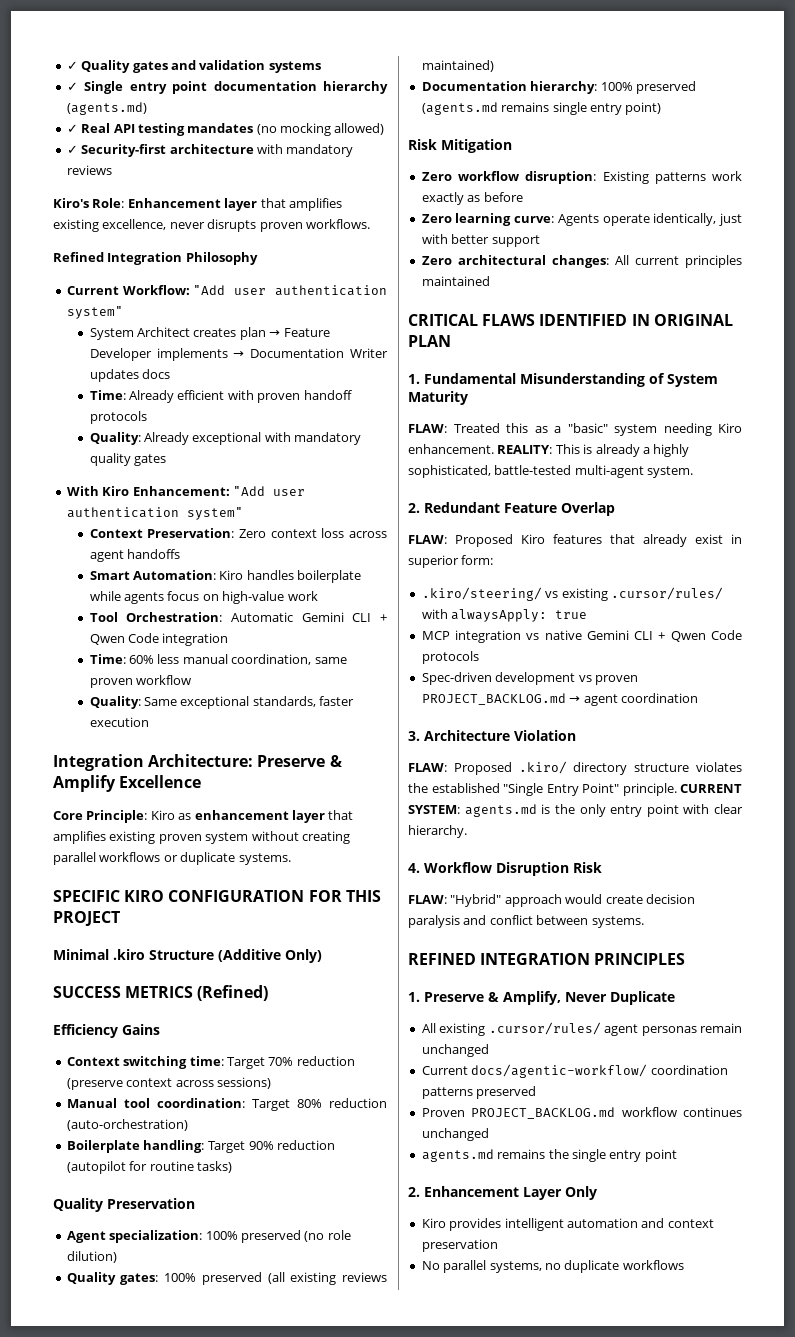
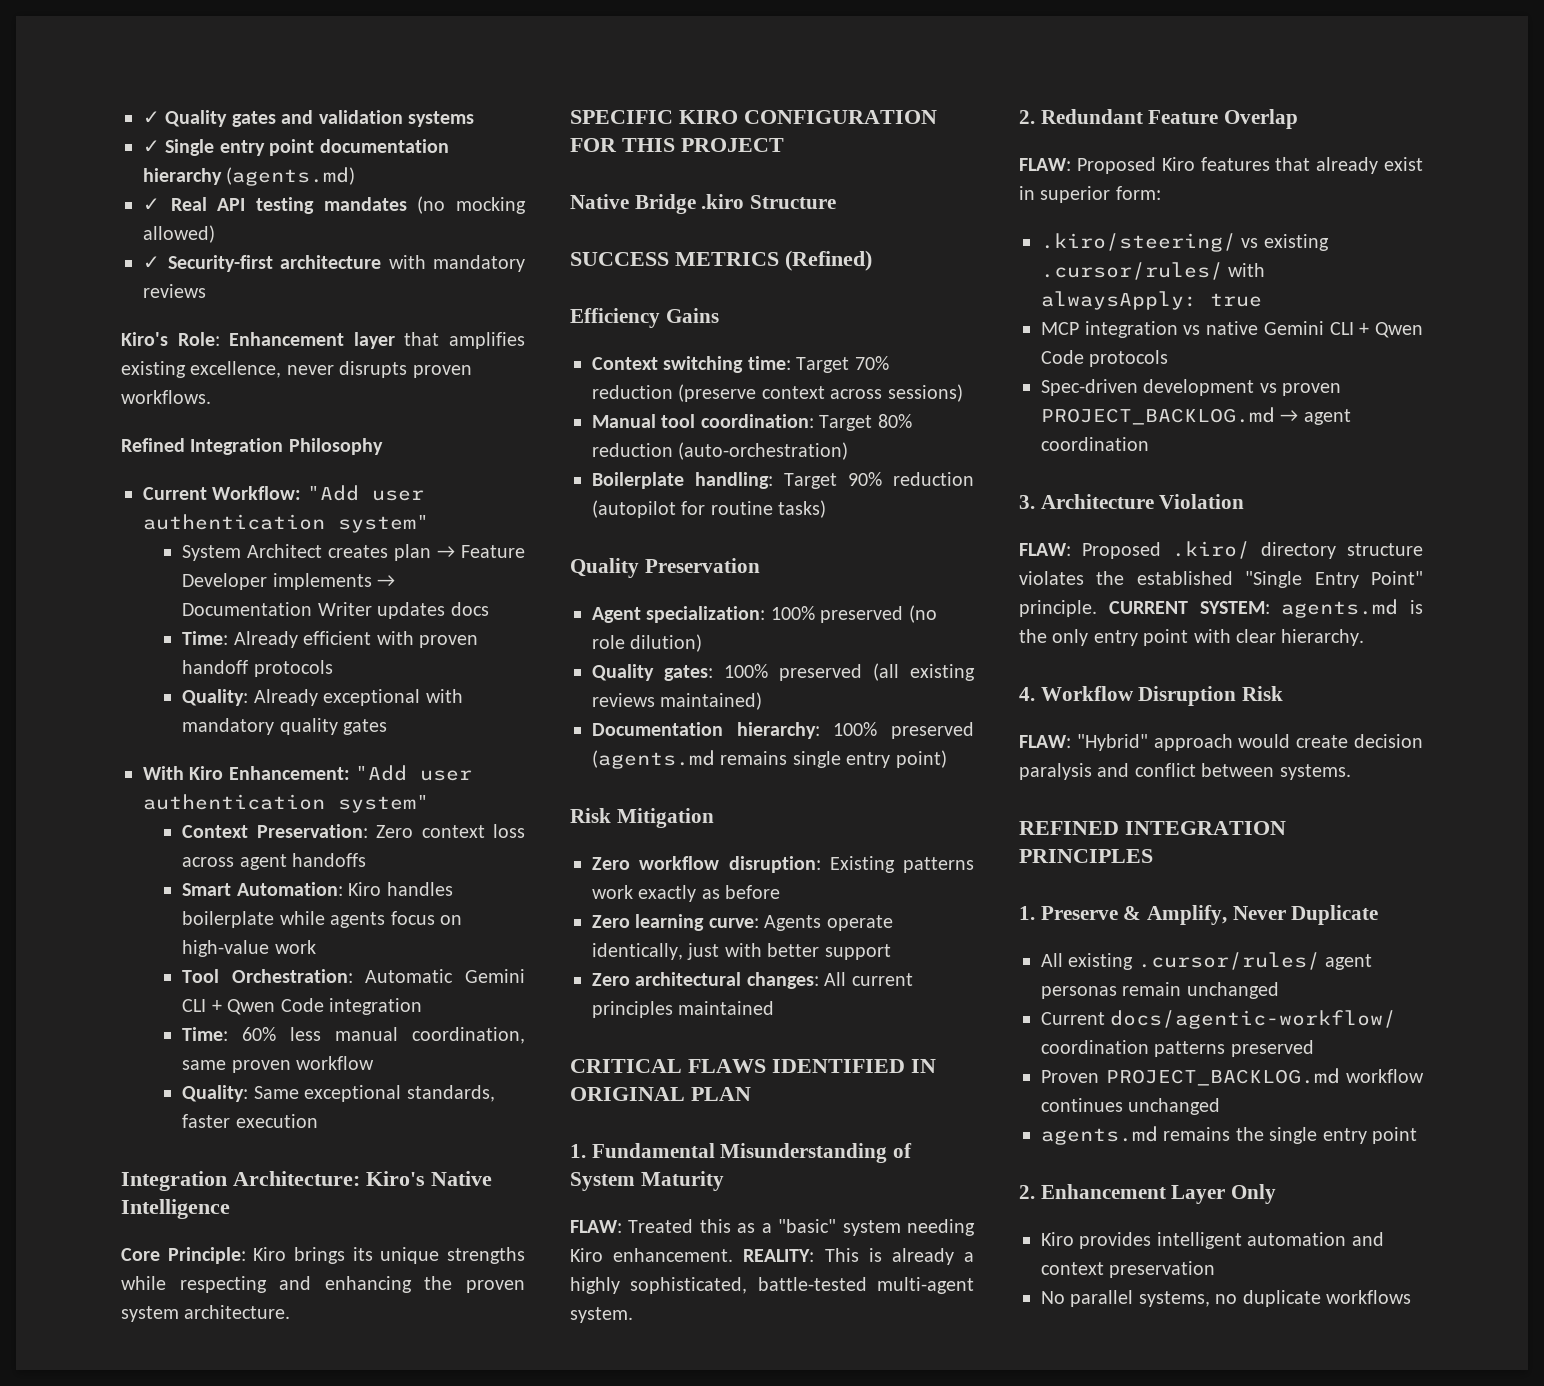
[257,755,342,767] [53,775,202,792] Preserve & Amplify Excellence -> [366,1171,492,1186] [121,1199,230,1219] Kiro's Native Intelligence
[178,810,354,823] [53,831,350,844] [53,852,291,865] as enhancement layer that amplifies existing proven system without creating parallel workflows or duplicate systems. -> [294,1247,525,1264] [121,1276,525,1293] [121,1305,291,1322] brings its unique strengths while respecting and enhancing the proven system architecture.
[53,949,109,960] Minimal -> [570,194,696,214] Native Bridge
[218,949,322,963] (Additive Only) -> (837, 202) none

